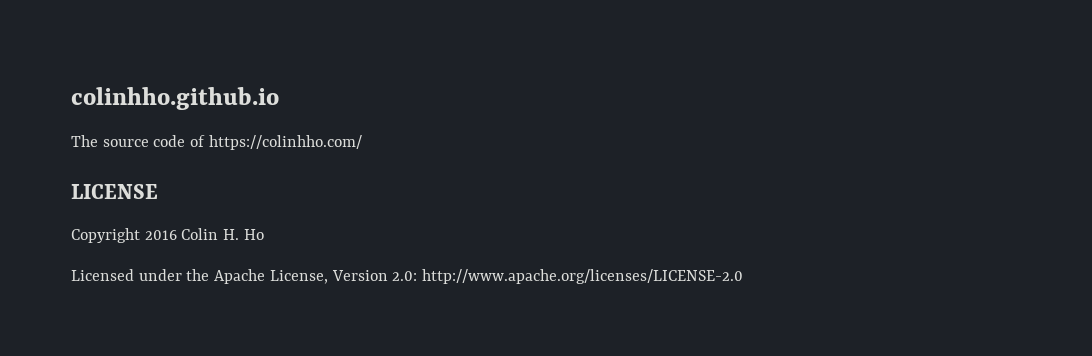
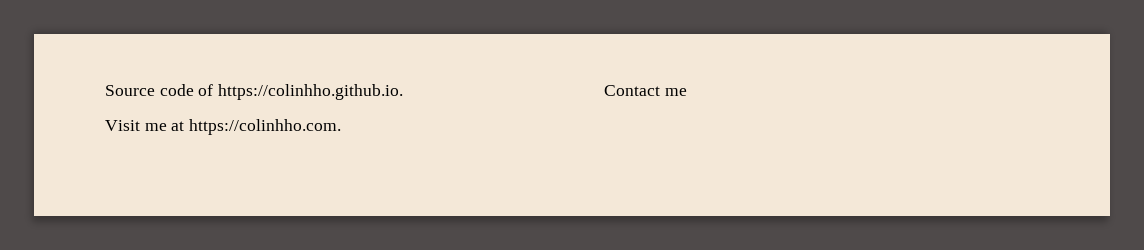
[71,87,279,110] [71,135,362,150] [71,184,158,199] [71,228,264,243] [71,269,744,284] colinhho.github.io // The source code of https://colinhho.com/ // LICENSE // Copyright 2016 Colin H. Ho // Licensed under the Apache License, Version 2.0: http://www.apache.org/licenses/LICENSE-2.0 -> [105,84,404,100] [105,119,342,135] [604,85,687,96] Source code of https://colinhho.github.io. // Visit me at https://colinhho.com. // Contact me

